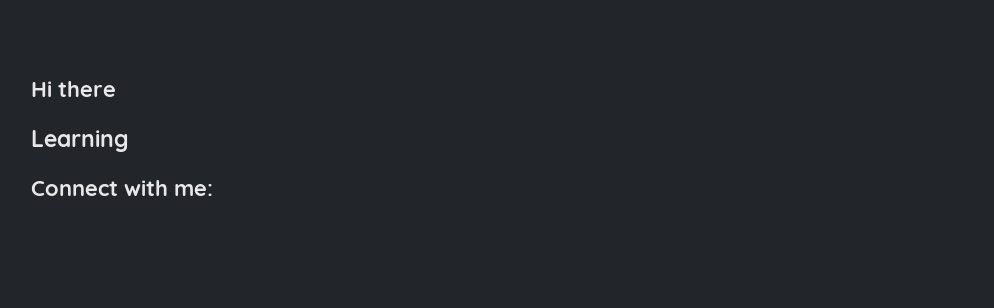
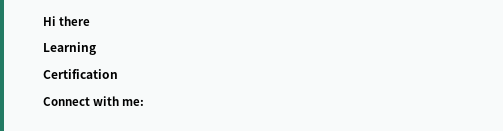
(129, 141) none -> [43,69,118,79] // Certification

